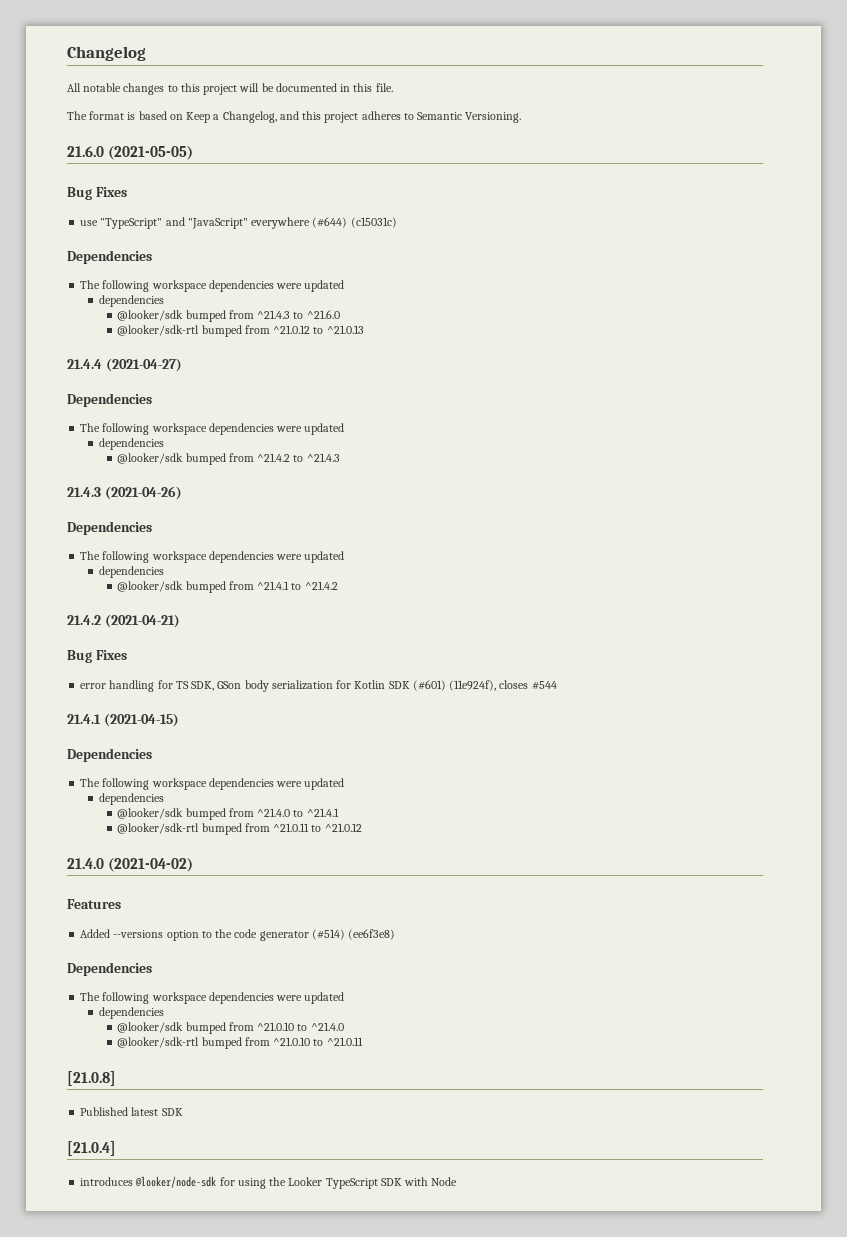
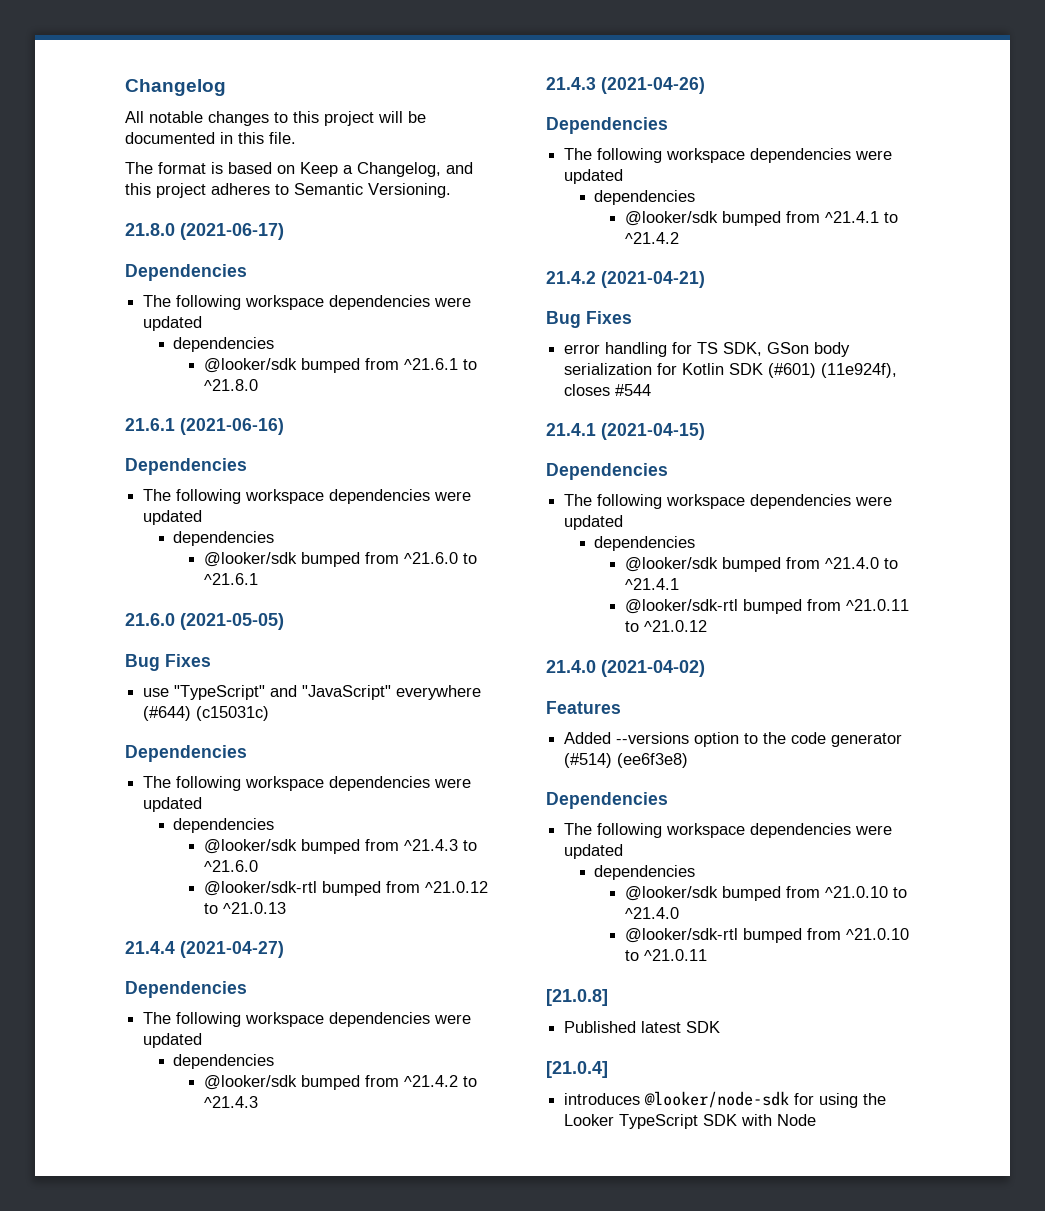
(522, 117) none -> [125,223,284,240] [125,264,247,281] [143,295,472,310] [143,316,203,331] [173,337,275,352] [203,358,477,373] [203,379,258,391] [125,418,284,435] [125,458,247,475] [143,489,472,504] [143,510,203,525] [173,531,275,546] [203,552,477,567] [203,573,258,585] // 21.8.0 (2021-06-17) // Dependencies // The following workspace dependencies were updated // dependencies // @looker/sdk bumped from ^21.6.1 to ^21.8.0 // 21.6.1 (2021-06-16) // Dependencies // The following workspace dependencies were updated // dependencies // @looker/sdk bumped from ^21.6.0 to ^21.6.1

